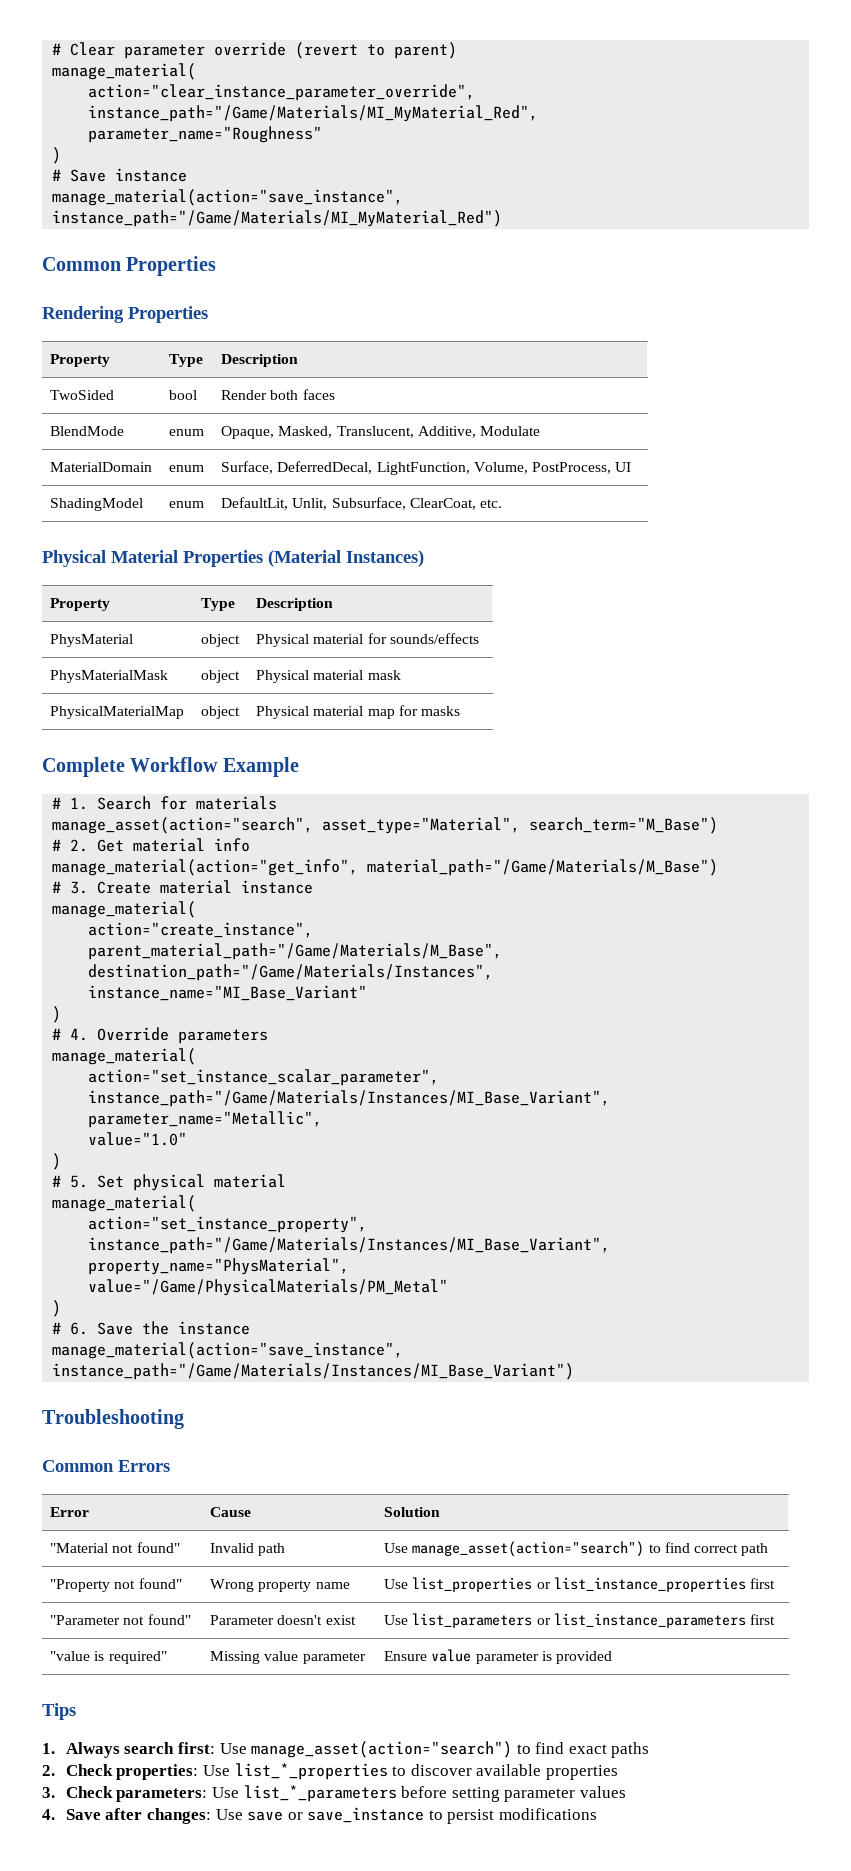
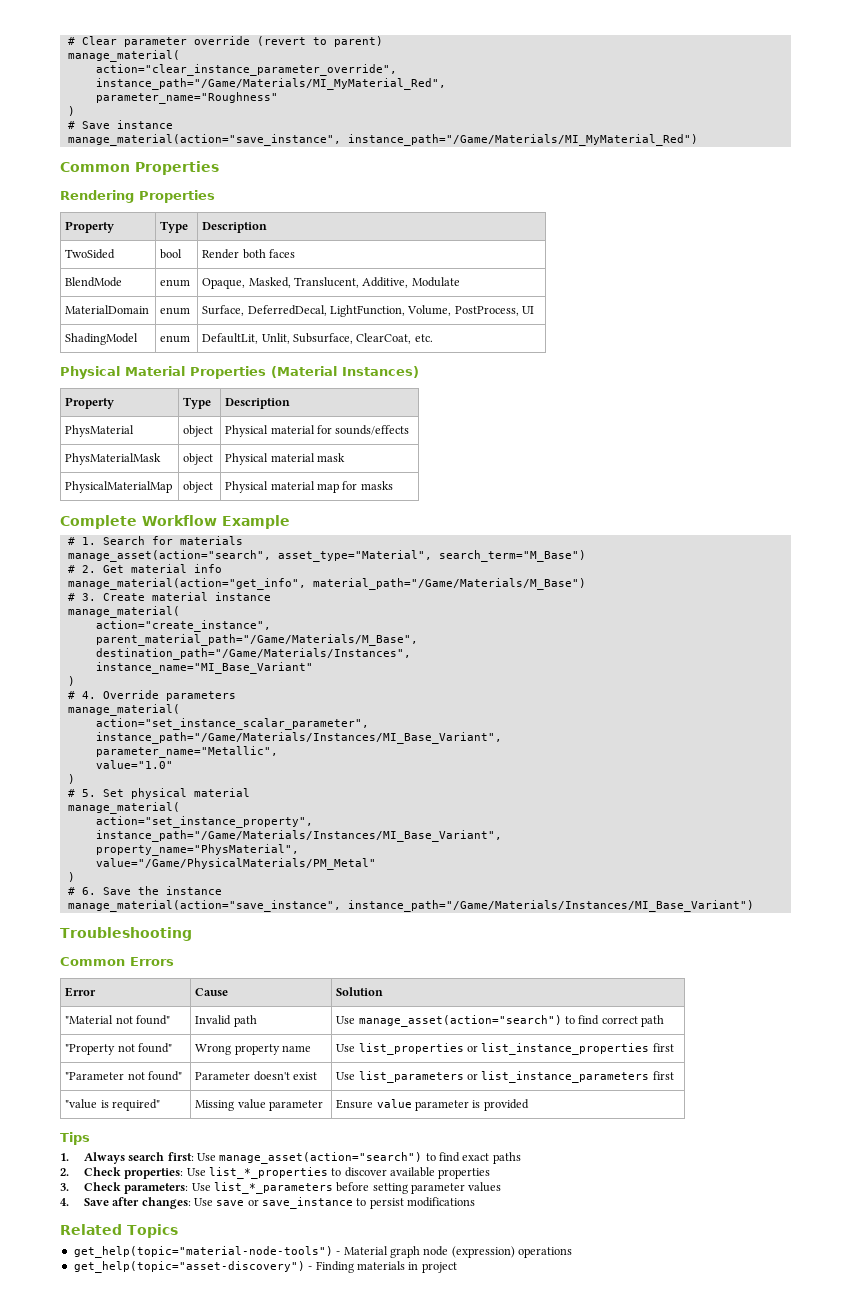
(598, 1814) none -> [60,1224,178,1238] [73,1246,572,1258] [73,1261,457,1273] // Related Topics // get_help(topic="material-node-tools") - Material graph node (expression) operations // get_help(topic="asset-discovery") - Finding materials in project

